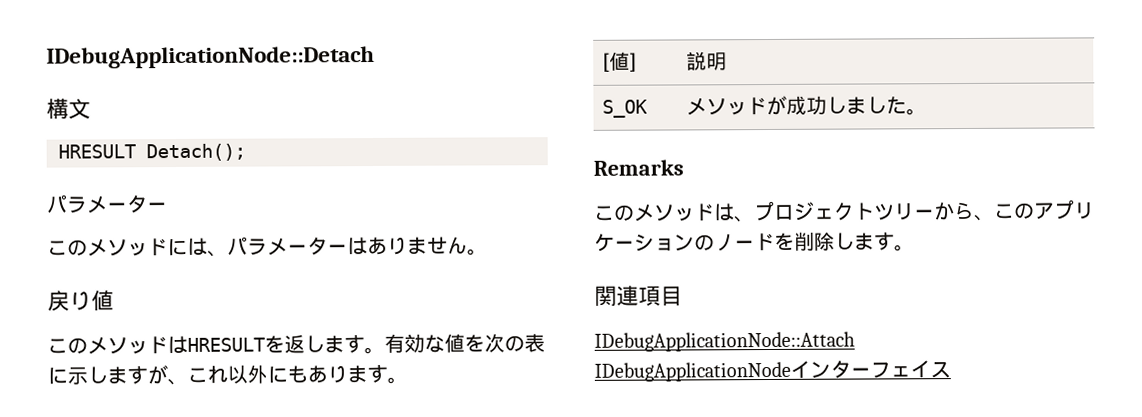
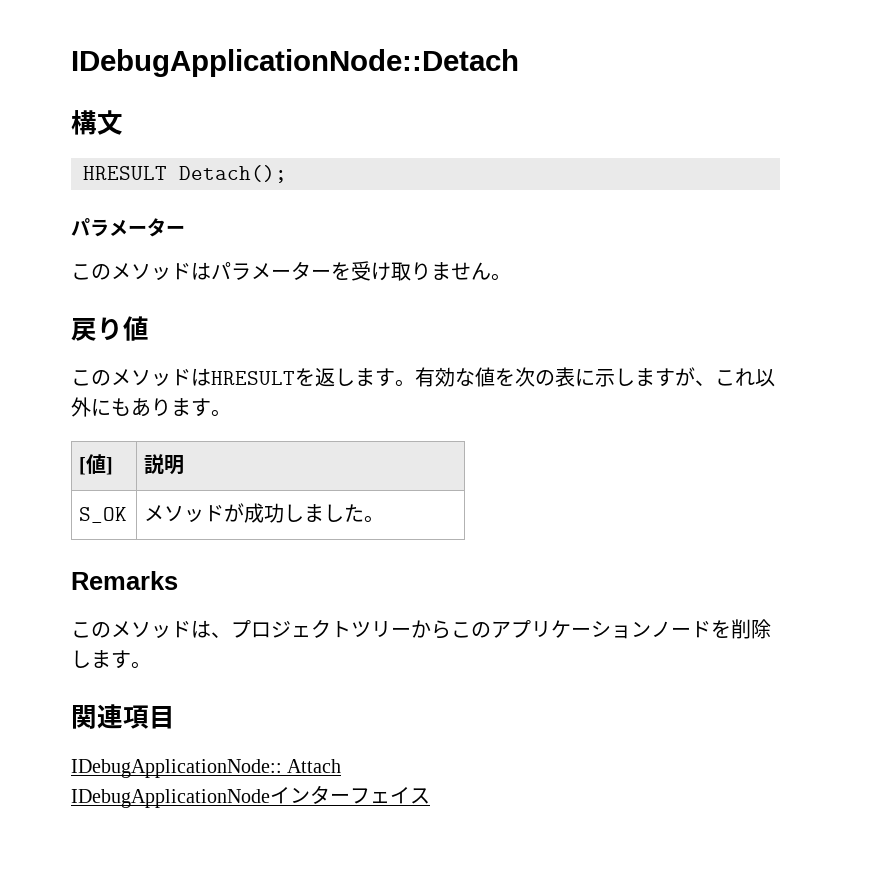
[167,236,388,257] には、パラメーターはあ -> [191,261,411,281] はパラメーターを受け取
[974,214,995,221] 、 -> (451, 629) none
[694,234,715,251] の -> (651, 629) none
[594,331,855,352] IDebugApplicationNode::Attach -> [71,759,342,778] IDebugApplicationNode:: Attach

